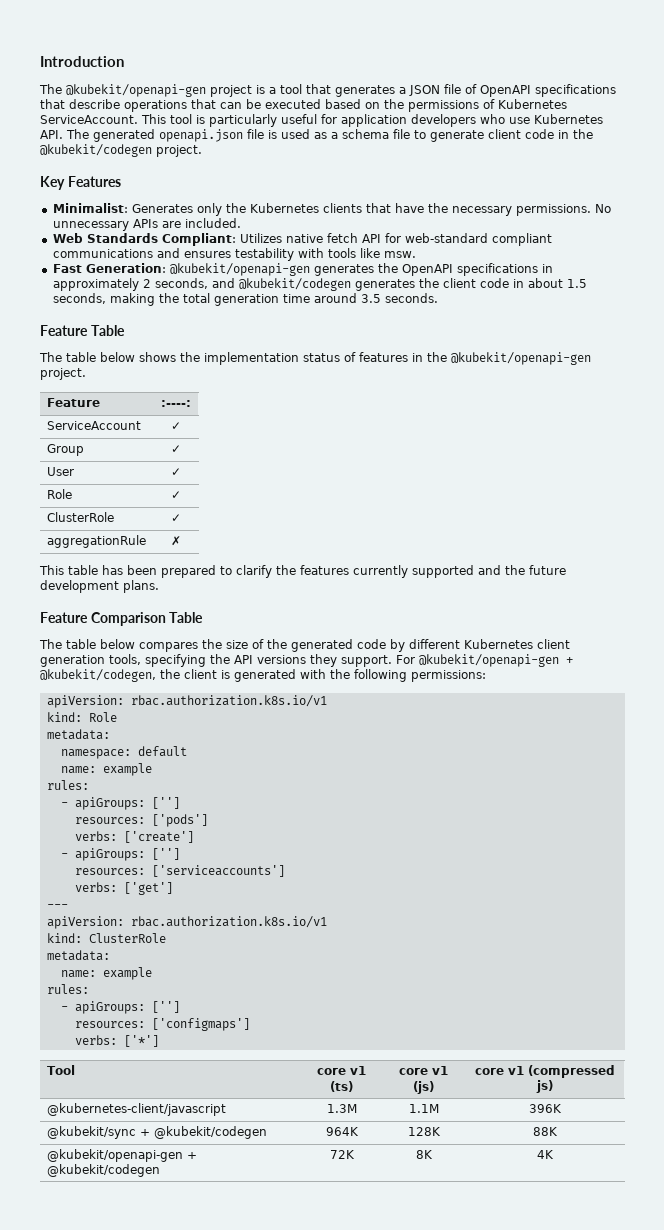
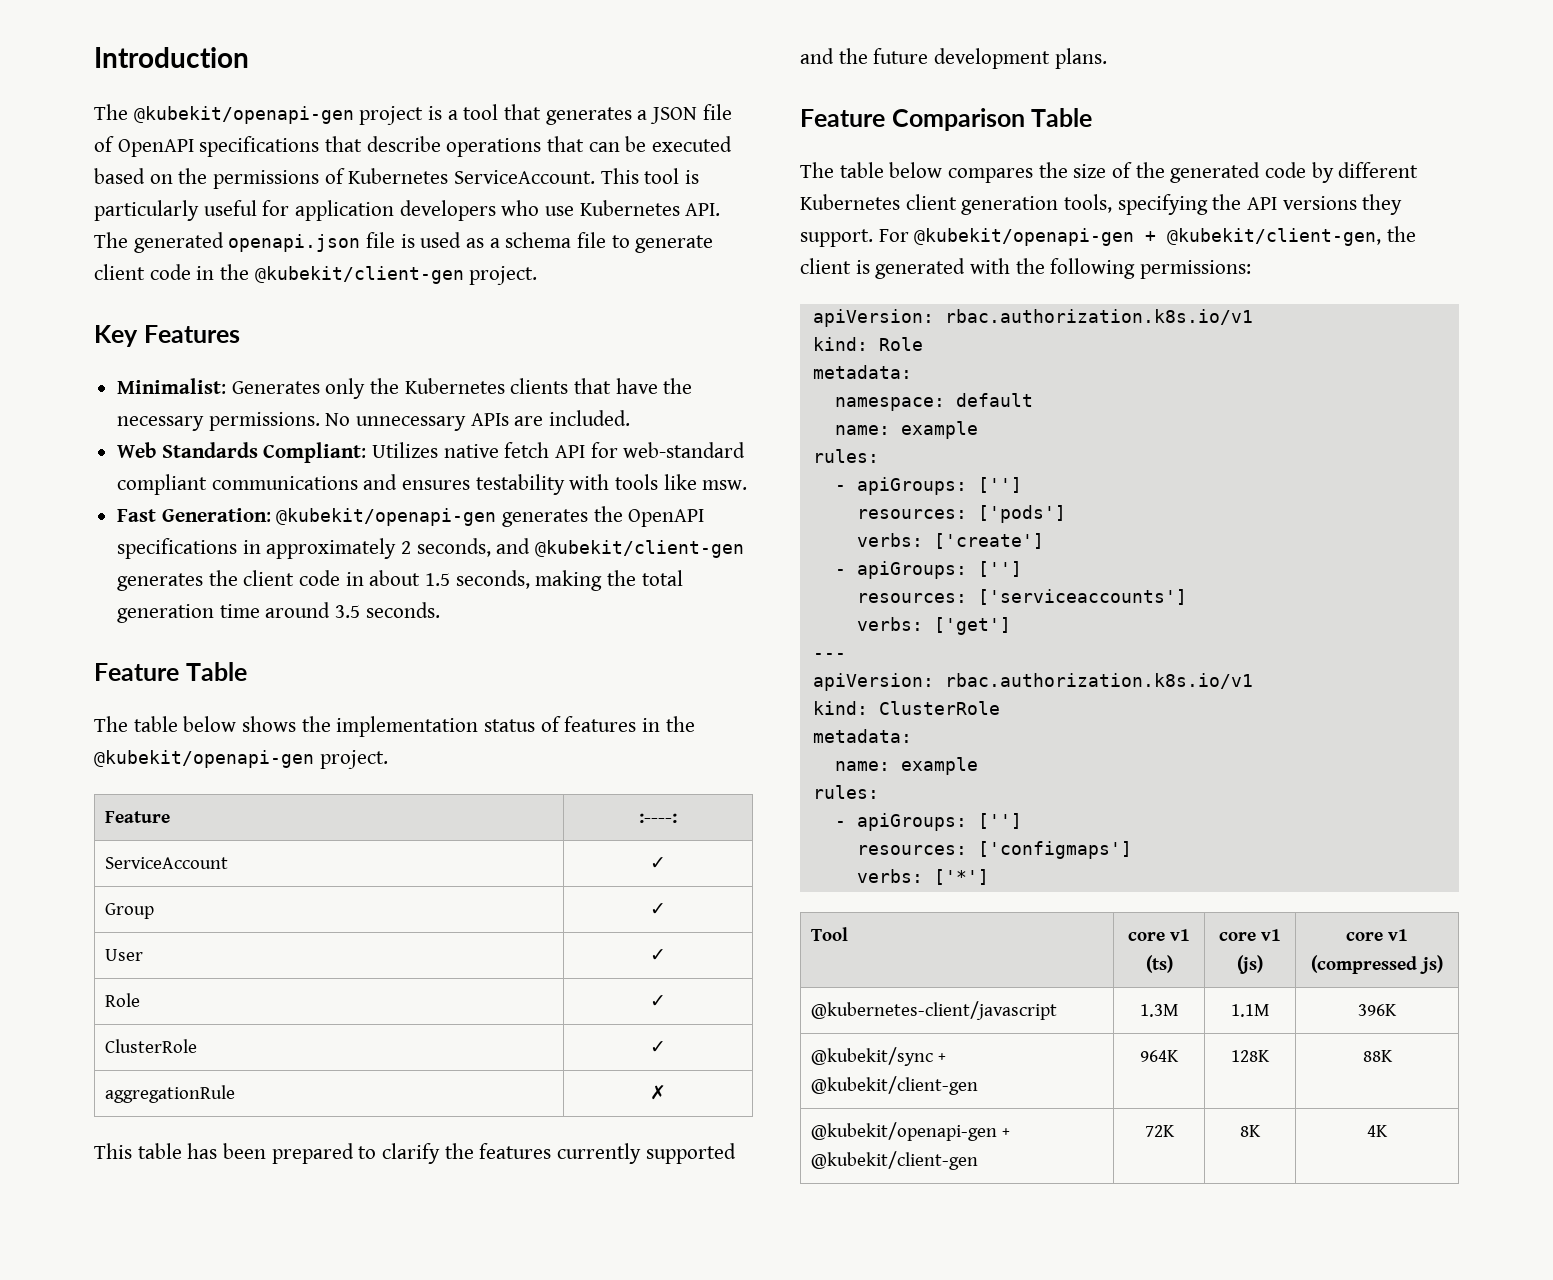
[40,144,152,157] @kubekit/codegen -> [254,266,464,284] @kubekit/client-gen
[238,278,351,291] @kubekit/codegen -> [535,540,745,558] @kubekit/client-gen
[40,669,156,682] @kubekit/codegen, -> [1167,228,1382,246] @kubekit/client-gen,
[153,1126,267,1139] @kubekit/codegen -> [811,1076,979,1095] @kubekit/client-gen
[46,1164,160,1177] @kubekit/codegen -> [811,1151,979,1170] @kubekit/client-gen

